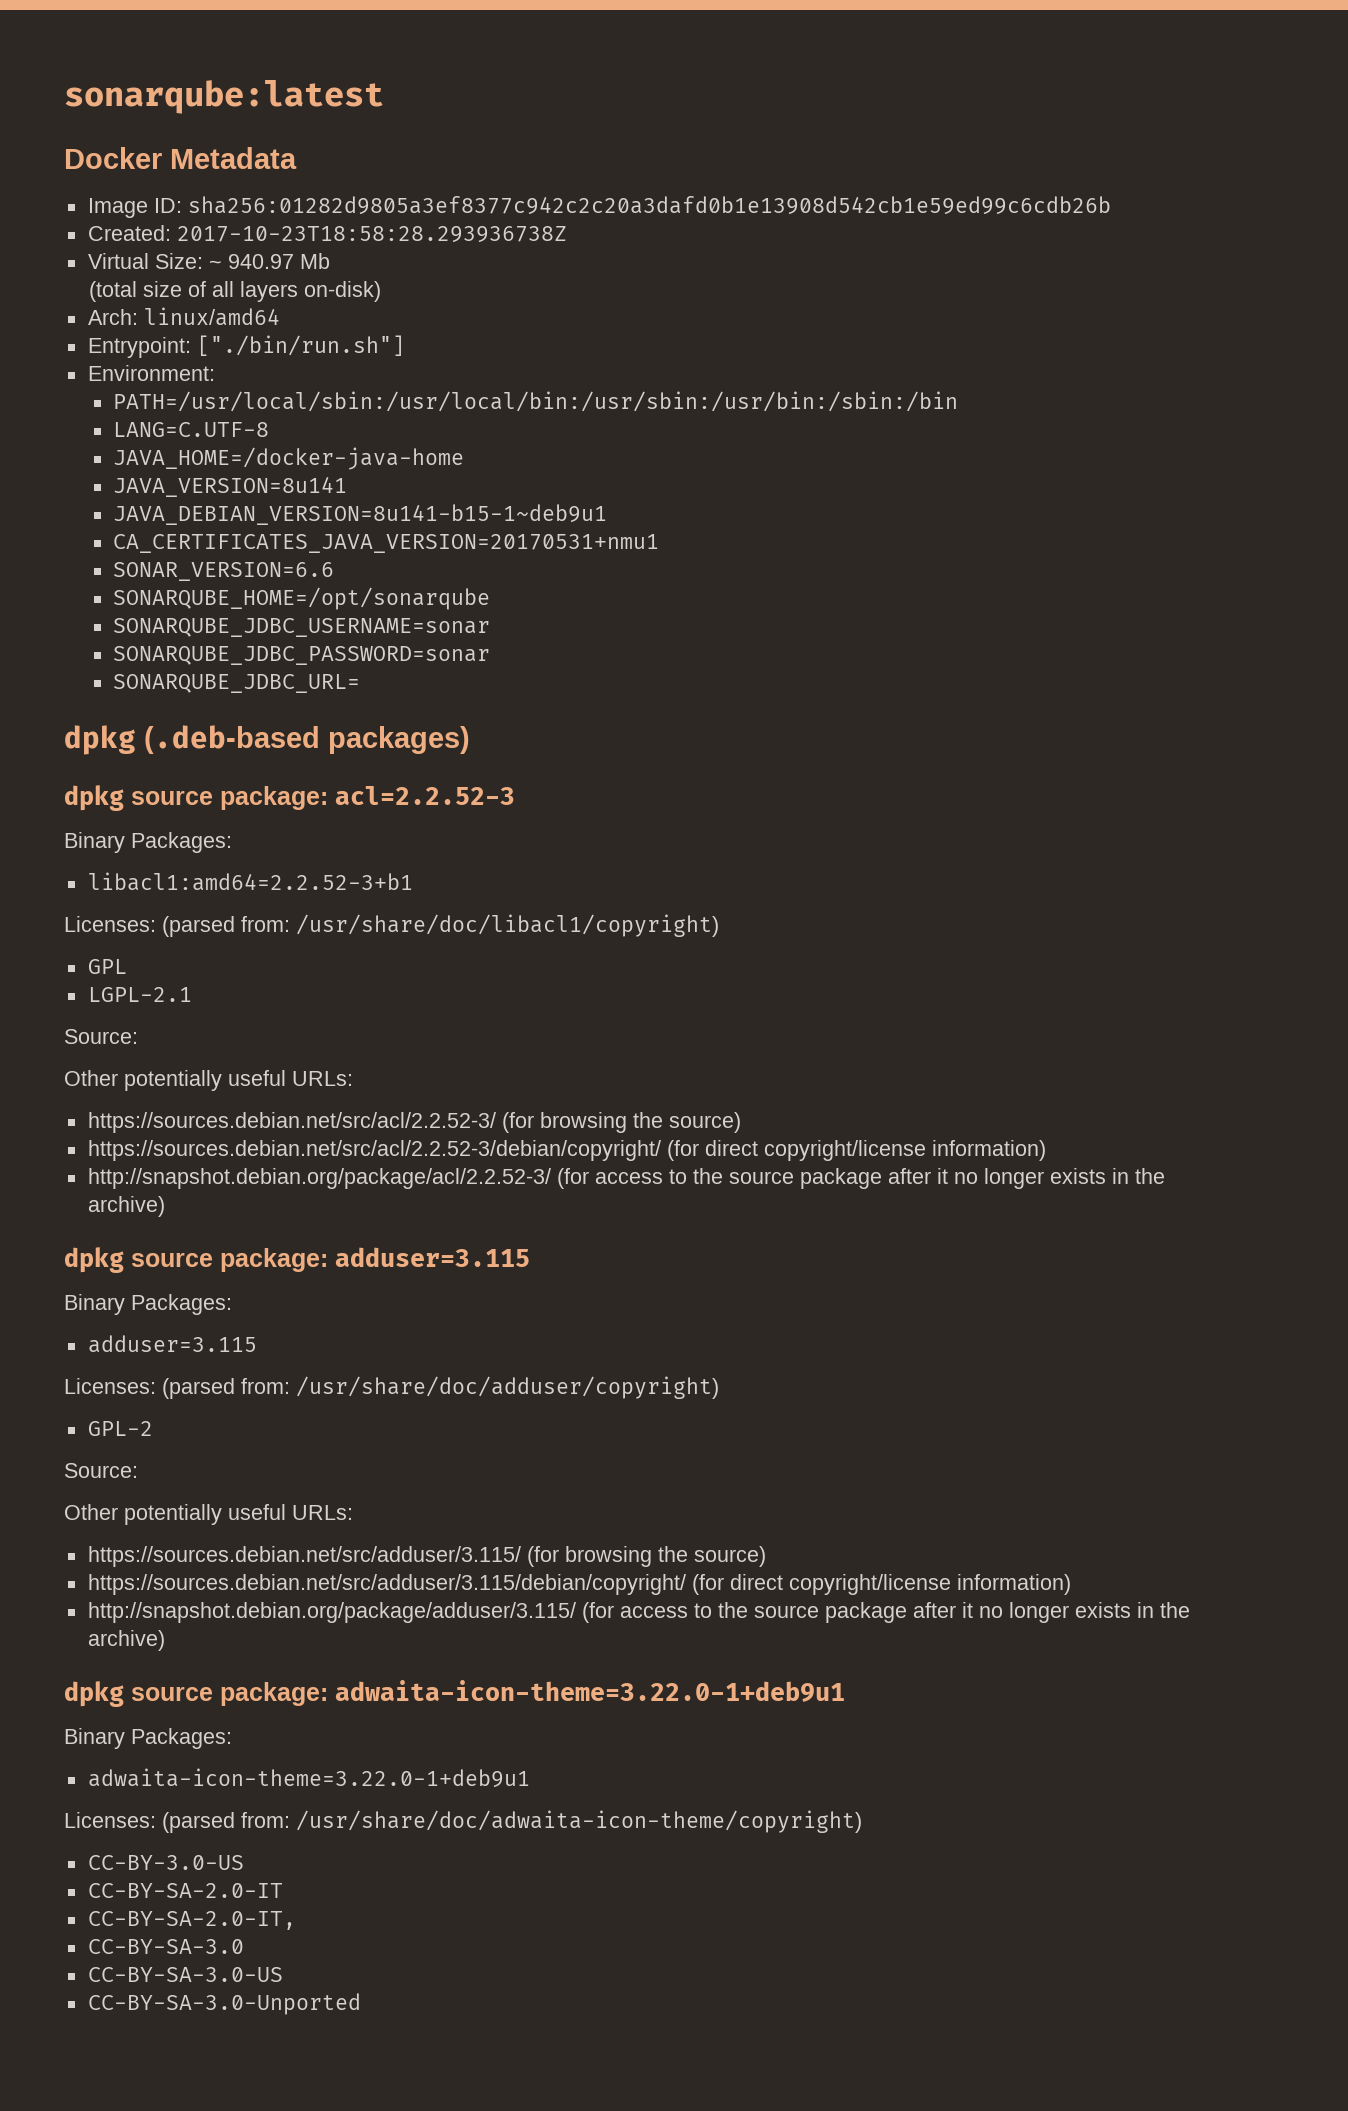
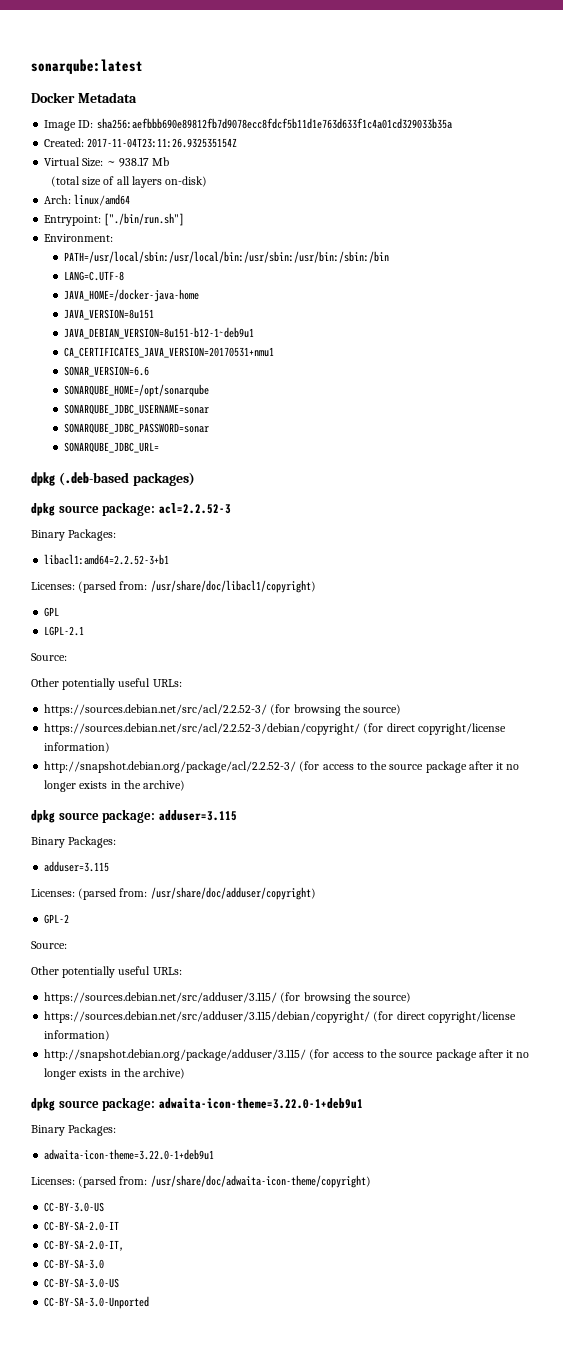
[187,196,1111,215] sha256:01282d9805a3ef8377c942c2c20a3dafd0b1e13908d542cb1e59ed99c6cdb26b -> [96,118,452,129] sha256:aefbbb690e89812fb7d9078ecc8fdcf5b11d1e763d633f1c4a01cd329033b35a
[176,226,567,243] 2017-10-23T18:58:28.293936738Z -> [87,138,238,148] 2017-11-04T23:11:26.932535154Z
[227,254,294,269] 940.97 -> [118,157,149,167] 938.17
[113,476,348,497] [113,504,608,525] JAVA_VERSION=8u141 // JAVA_DEBIAN_VERSION=8u141-b15-1~deb9u1 -> [64,309,155,320] [64,327,255,339] JAVA_VERSION=8u151 // JAVA_DEBIAN_VERSION=8u151-b12-1~deb9u1

